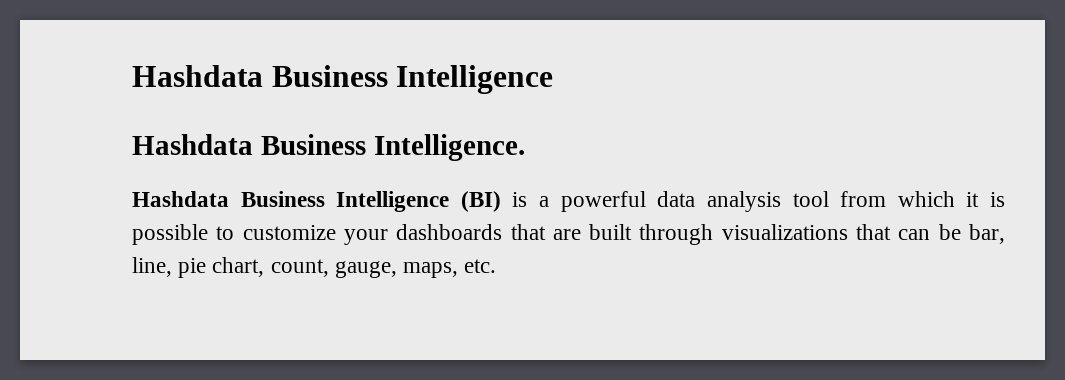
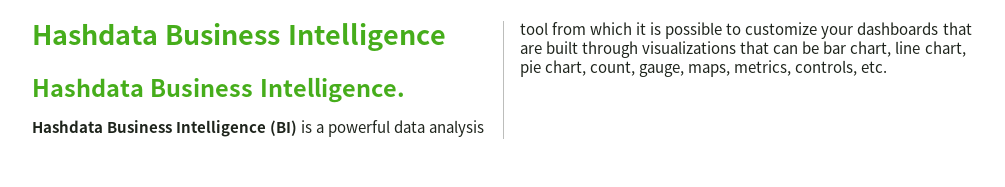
[968,224,1005,244] [132,257,172,277] bar, line, -> [823,41,966,57] bar chart, line chart,
(459, 270) none -> [734,60,858,76] metrics, controls,

